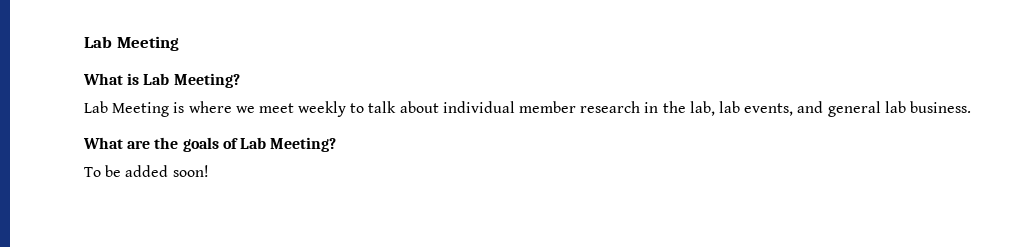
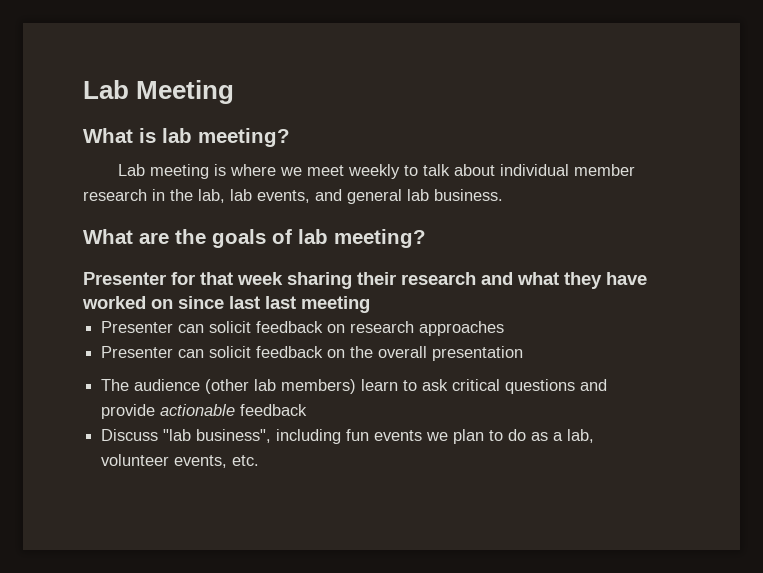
[143,73,240,88] [84,101,170,117] Lab Meeting? // Lab Meeting -> [162,128,290,147] [117,164,209,179] lab meeting? // Lab meeting
[239,137,337,152] [84,165,209,177] Lab Meeting? // To be added soon! -> [298,229,426,248] [83,272,647,289] [82,296,370,313] [101,321,505,336] [101,346,524,361] [101,379,608,394] [101,404,308,419] [101,429,595,444] [101,454,260,468] lab meeting? // Presenter for that week sharing their research and what they have worked on since last last meeting // Presenter can solicit feedback on research approaches // Presenter can solicit feedback on the overall presentation // The audience (other lab members) learn to ask critical questions and provide actionable feedback // Discuss "lab business", including fun events we plan to do as a lab, volunteer events, etc.

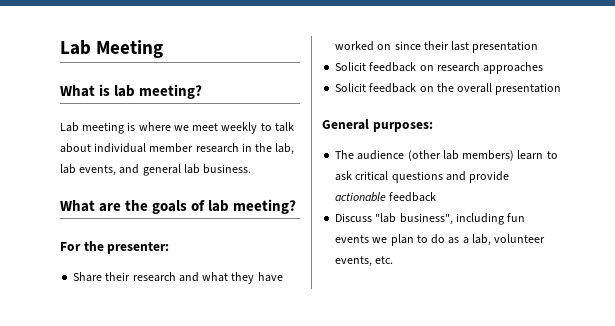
[83,272,352,289] Presenter for that week sharing -> [60,241,170,254] [73,272,103,282] For the presenter: // Share
[229,296,370,313] [101,321,252,333] last last meeting // Presenter can solicit -> [423,41,539,53] [335,62,367,71] their last presentation // Solicit
[101,346,252,358] Presenter can solicit -> [335,83,367,92] Solicit
(524, 353) none -> [322,119,433,132] // General purposes:

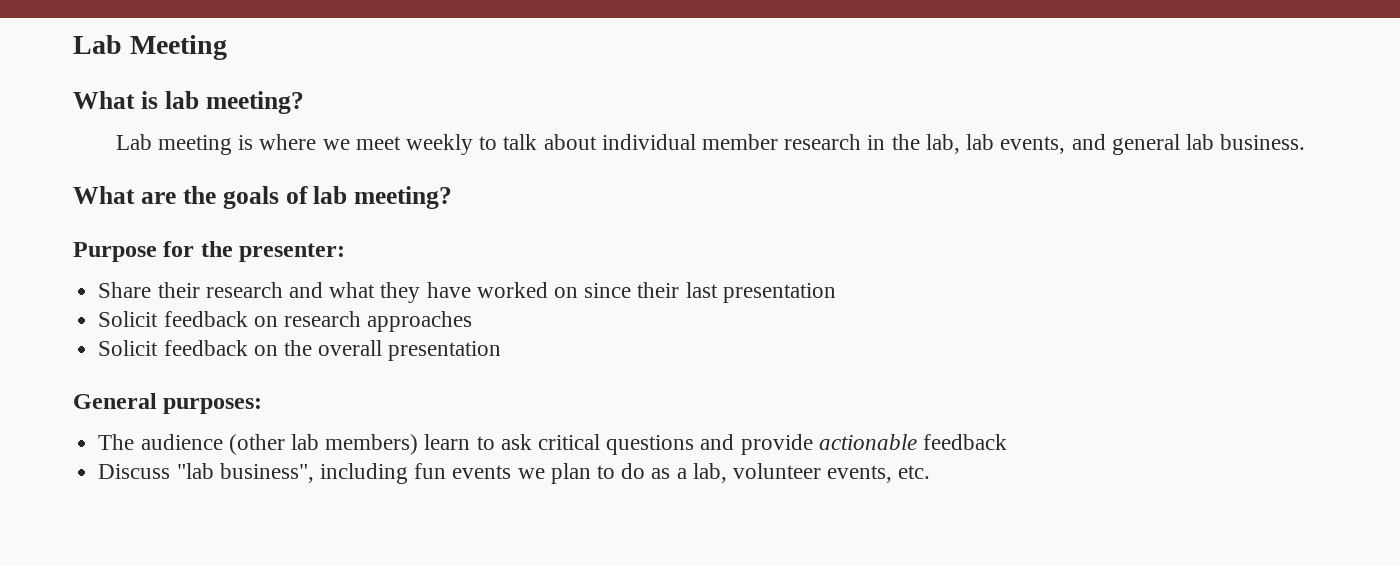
[60,242,81,251] For -> [73,241,195,262] Purpose for

